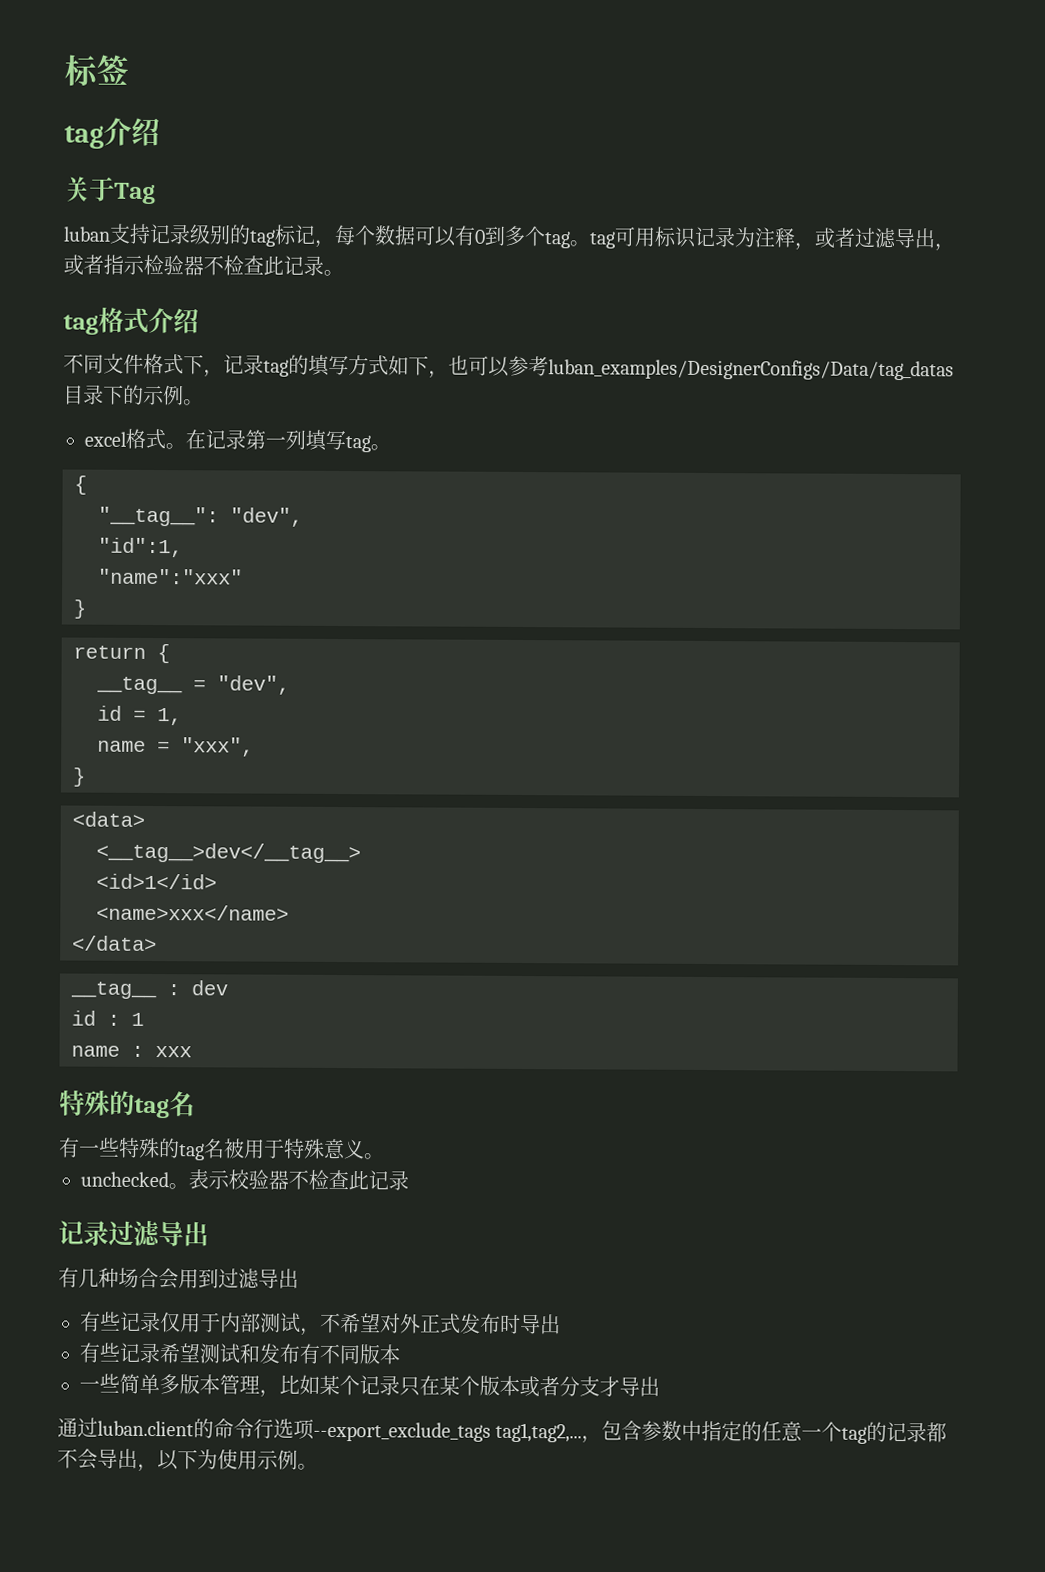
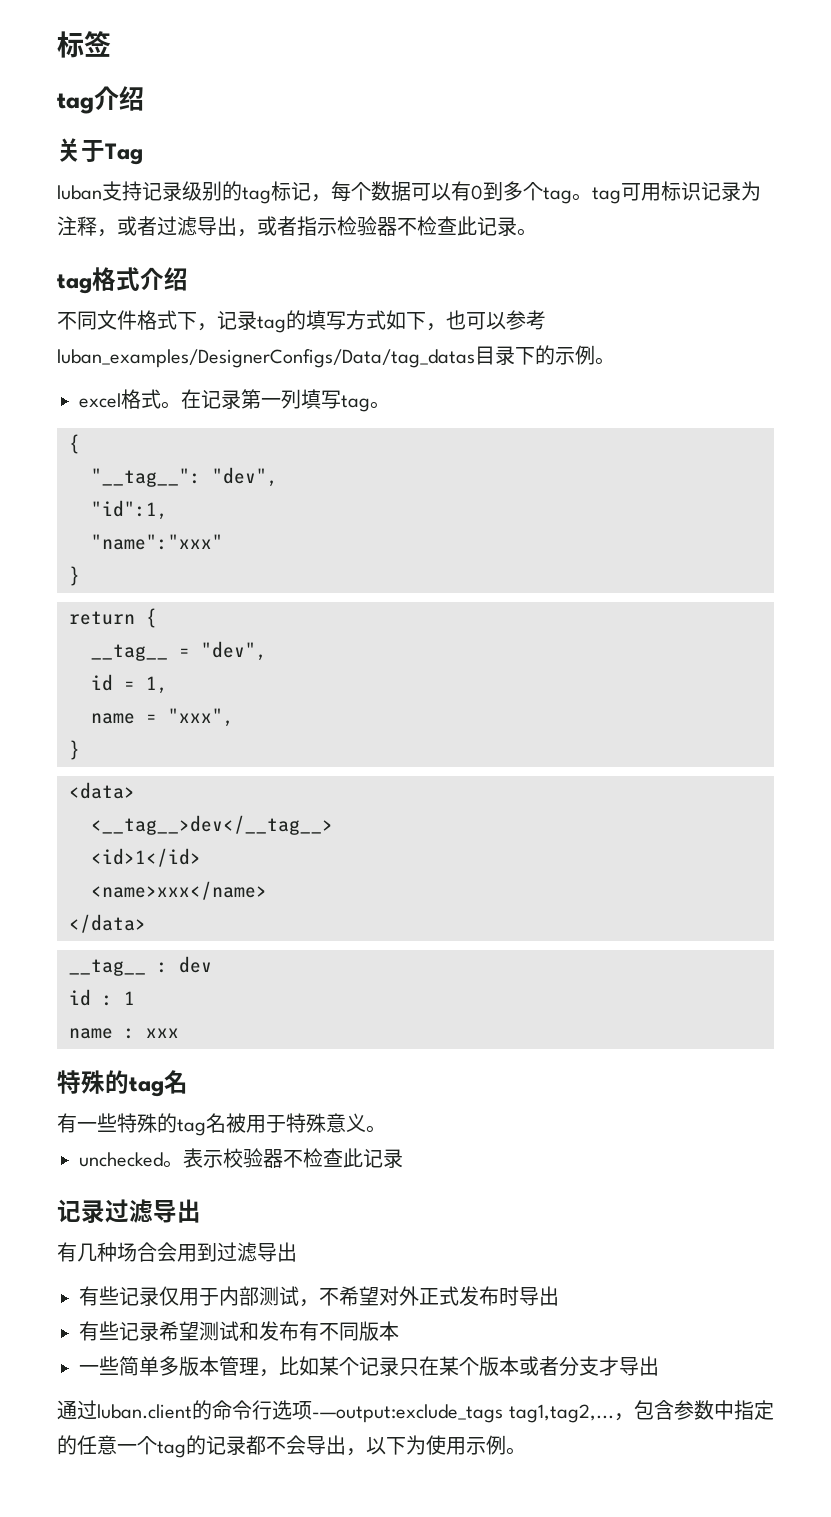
[313,1421,491,1442] --export_exclude_tags -> [312,1404,503,1423] -—output:exclude_tags

